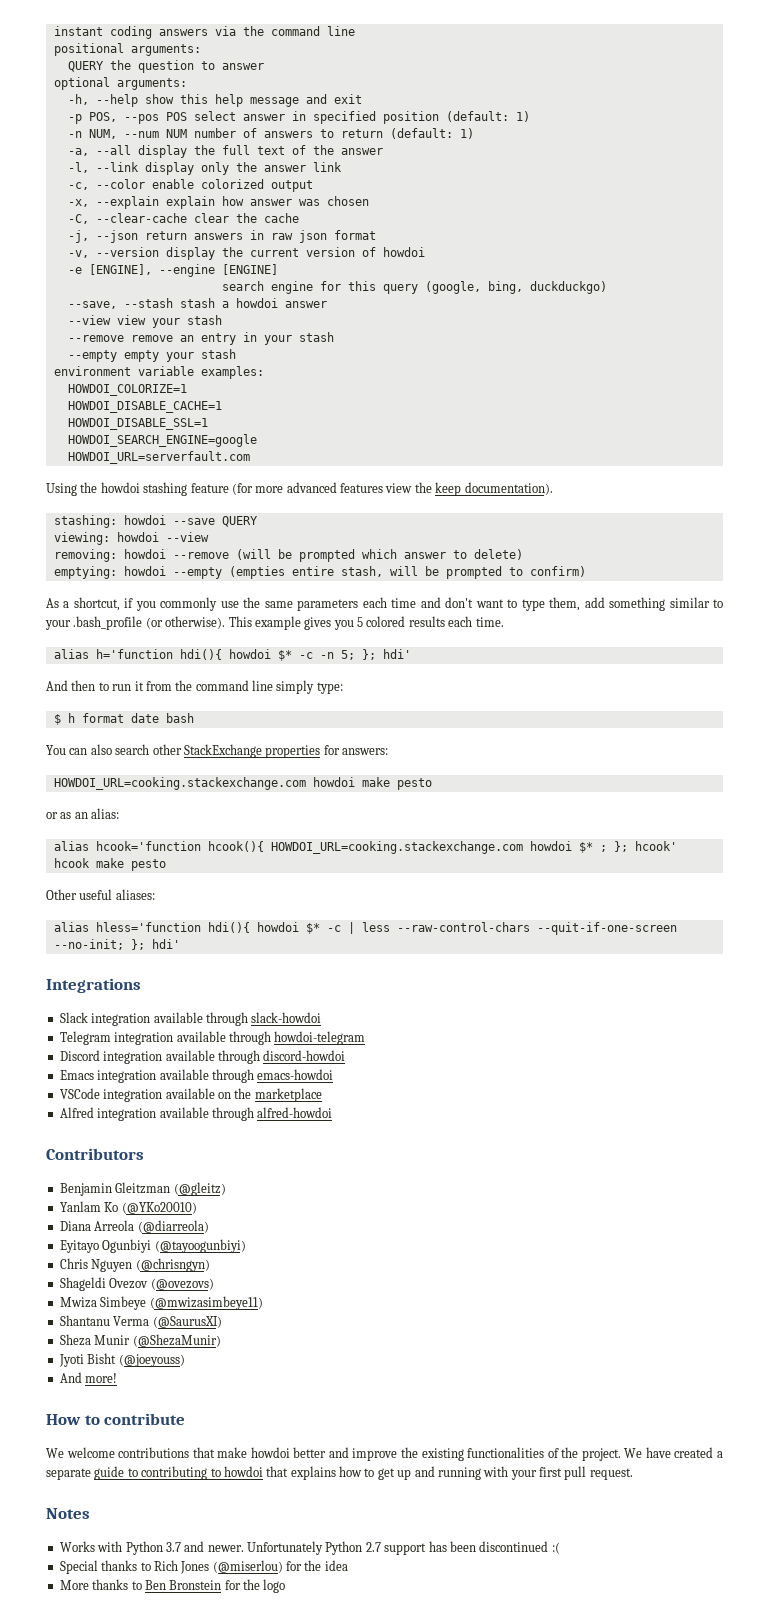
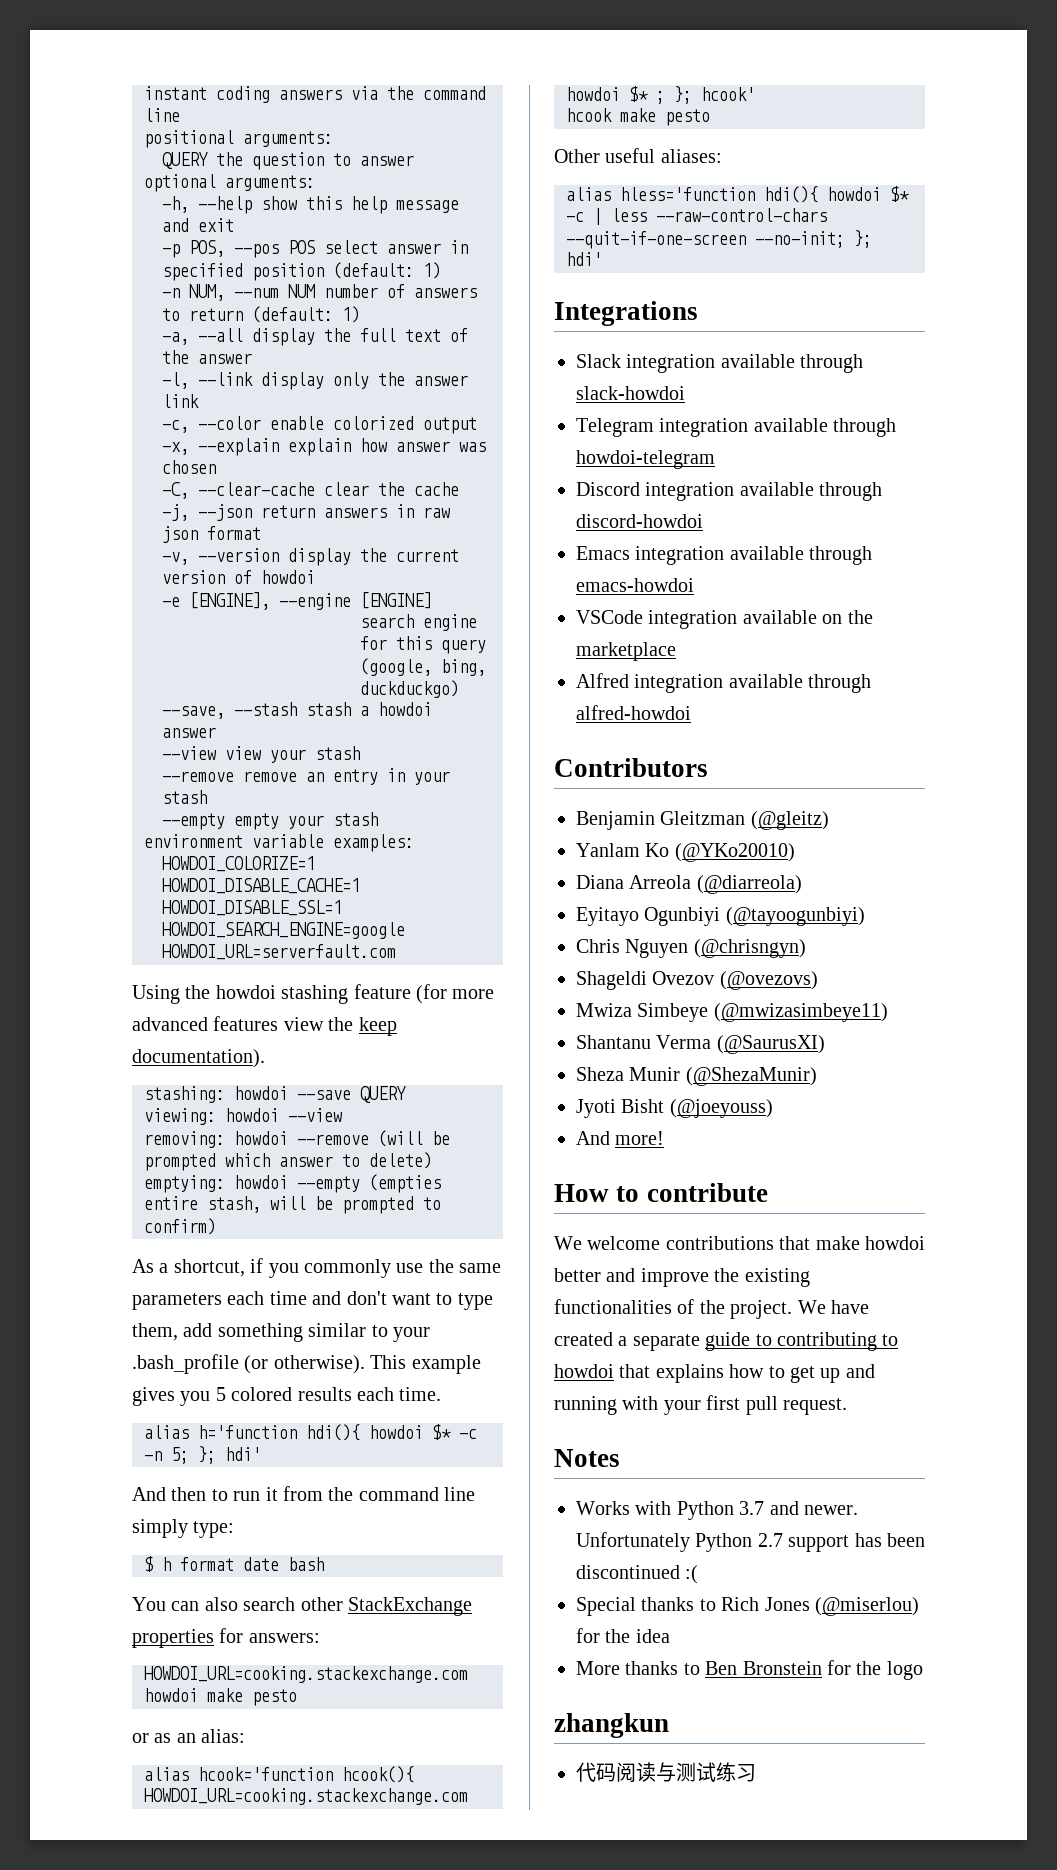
(286, 1586) none -> [554,1713,669,1738] [576,1762,756,1782] // zhangkun // 代码阅读与测试练习

